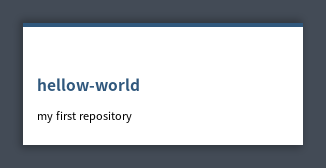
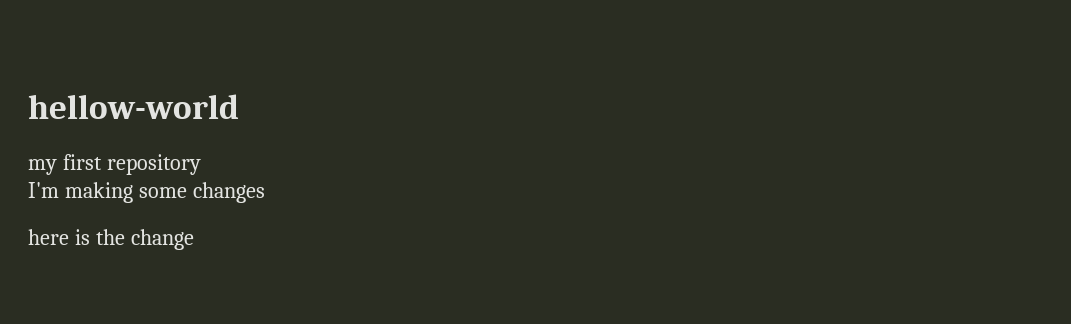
(132, 117) none -> [28,182,265,203] [28,229,194,250] // I'm making some changes // here is the change

